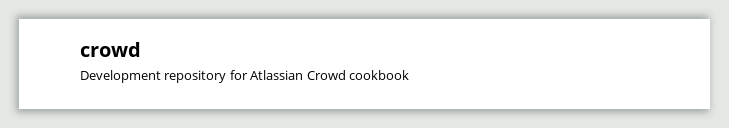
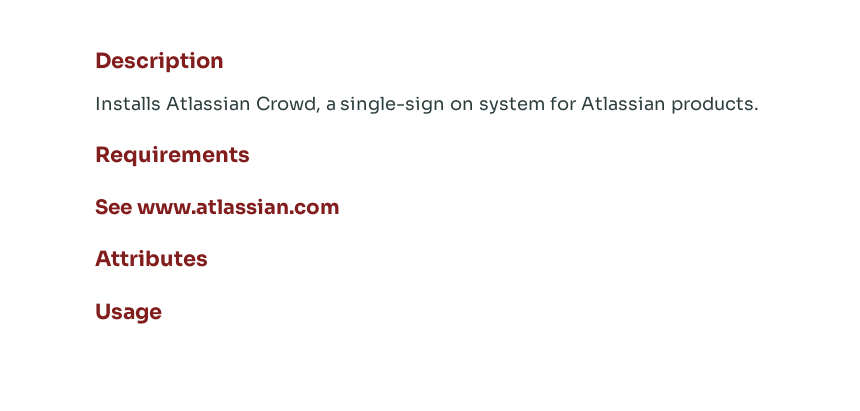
[80,42,141,57] [80,70,409,83] crowd // Development repository for Atlassian Crowd cookbook -> [95,51,224,73] [95,96,759,114] [95,145,250,167] [95,198,341,215] [95,249,208,267] [95,303,162,324] Description // Installs Atlassian Crowd, a single-sign on system for Atlassian products. // Requirements // See www.atlassian.com // Attributes // Usage

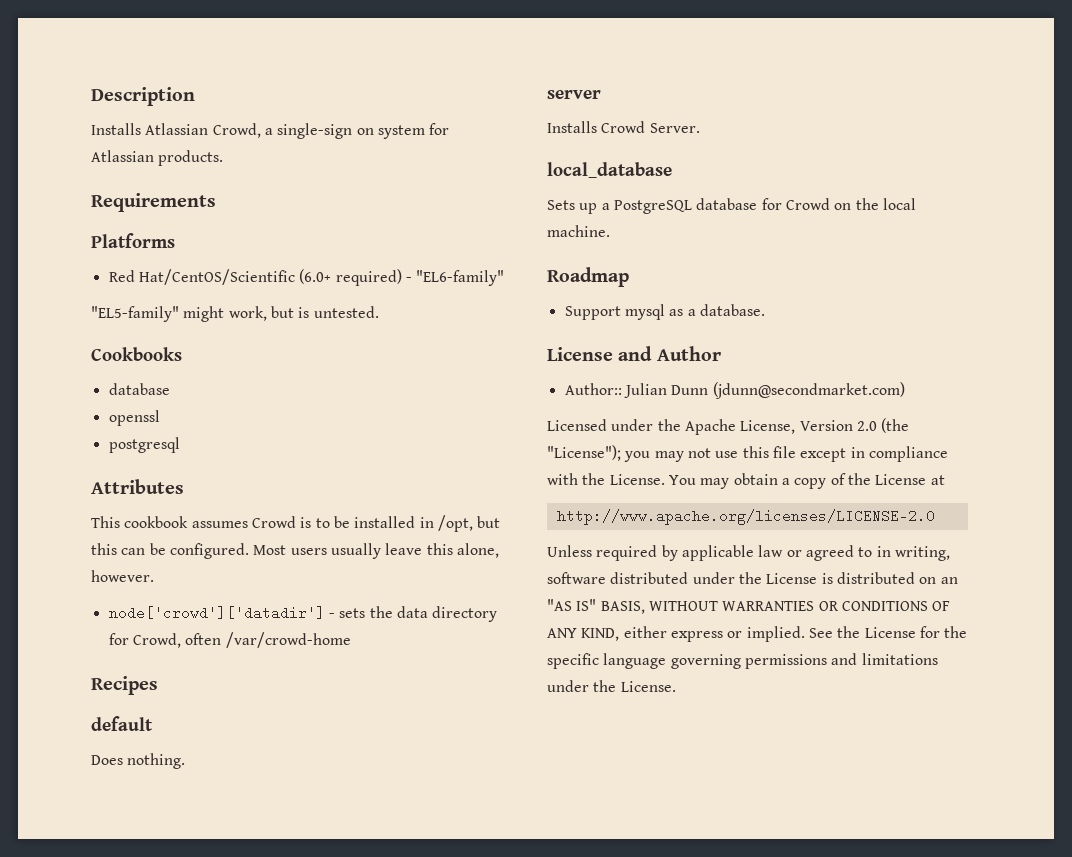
[95,198,341,215] [95,249,208,267] [95,303,162,324] See www.atlassian.com // Attributes // Usage -> [91,233,175,248] [108,269,505,286] [91,306,379,322] [91,347,182,361] [108,383,170,395] [108,410,160,426] [108,437,180,453] [91,479,184,494] [91,515,501,532] [91,543,499,559] [91,570,154,582] [108,606,498,622] [108,632,351,648] [91,676,158,695] [91,716,153,731] [91,753,186,769] [547,90,601,99] [547,121,700,133] [547,162,672,178] [547,198,916,214] [547,225,610,237] [547,267,629,287] [564,304,765,320] [547,346,721,361] [564,382,905,399] [547,418,910,435] [547,445,948,462] [547,473,945,489] [556,509,935,525] [547,545,950,561] [547,572,958,584] [547,599,951,614] [547,626,968,642] [547,653,938,669] [547,680,676,692] Platforms // Red Hat/CentOS/Scientific (6.0+ required) - "EL6-family" // "EL5-family" might work, but is untested. // Cookbooks // database // openssl // postgresql // Attributes // This cookbook assumes Crowd is to be installed in /opt, but this can be configured. Most users usually leave this alone, however. // node['crowd']['datadir'] - sets the data directory for Crowd, often /var/crowd-home // Recipes // default // Does nothing. // server // Installs Crowd Server. // local_database // Sets up a PostgreSQL database for Crowd on the local machine. // Roadmap // Support mysql as a database. // License and Author // Author:: Julian Dunn (jdunn@secondmarket.com) // Licensed under the Apache License, Version 2.0 (the "License"); you may not use this file except in compliance with the License. You may obtain a copy of the License at // http://www.apache.org/licenses/LICENSE-2.0 // Unless required by applicable law or agreed to in writing, software distributed under the License is distributed on an "AS IS" BASIS, WITHOUT WARRANTIES OR CONDITIONS OF ANY KIND, either express or implied. See the License for the specific language governing permissions and limitations under the License.

